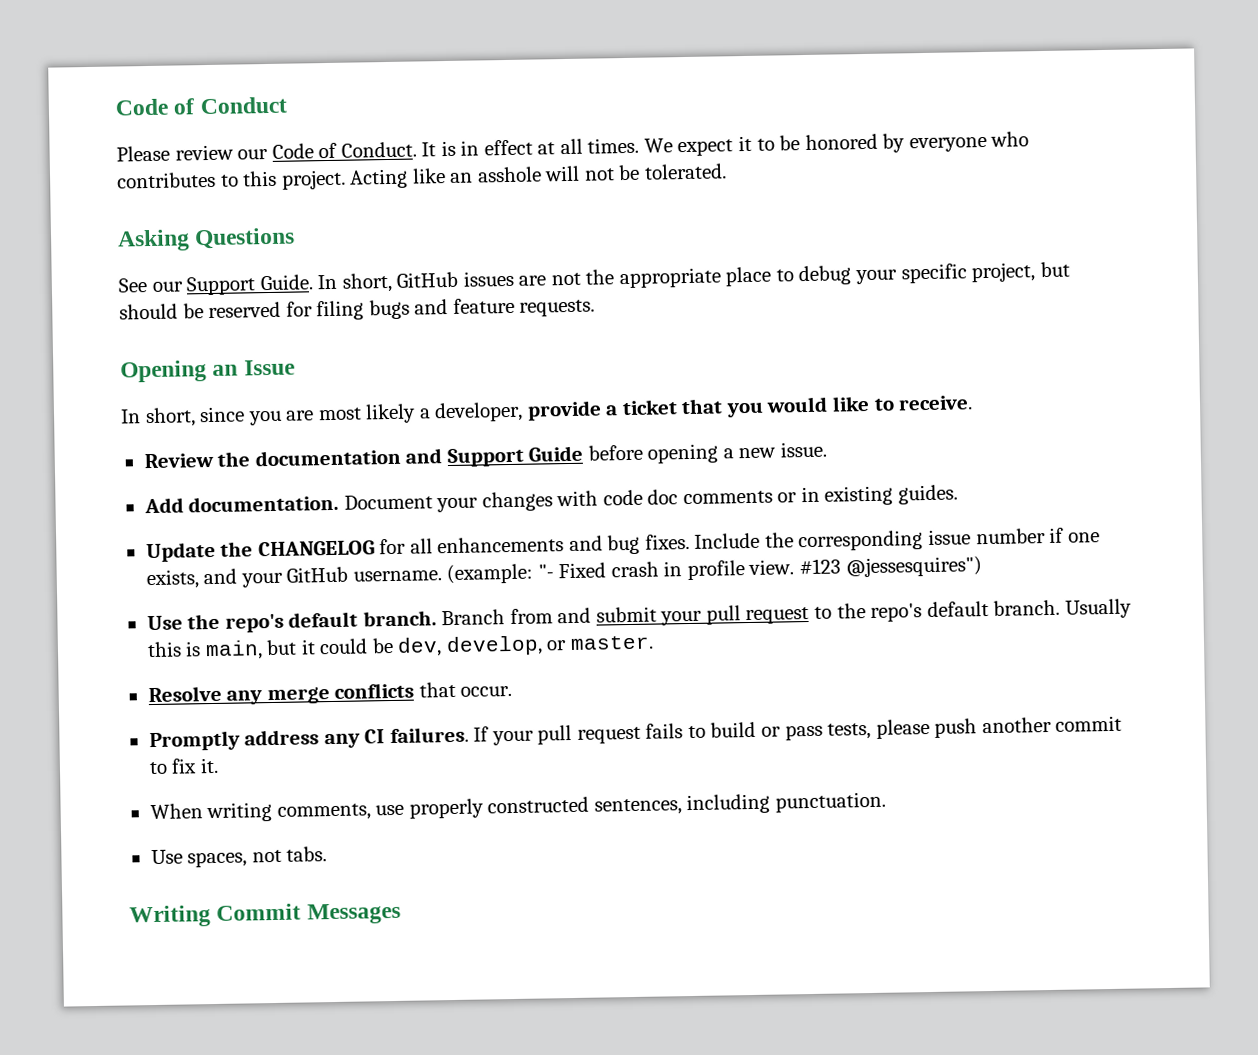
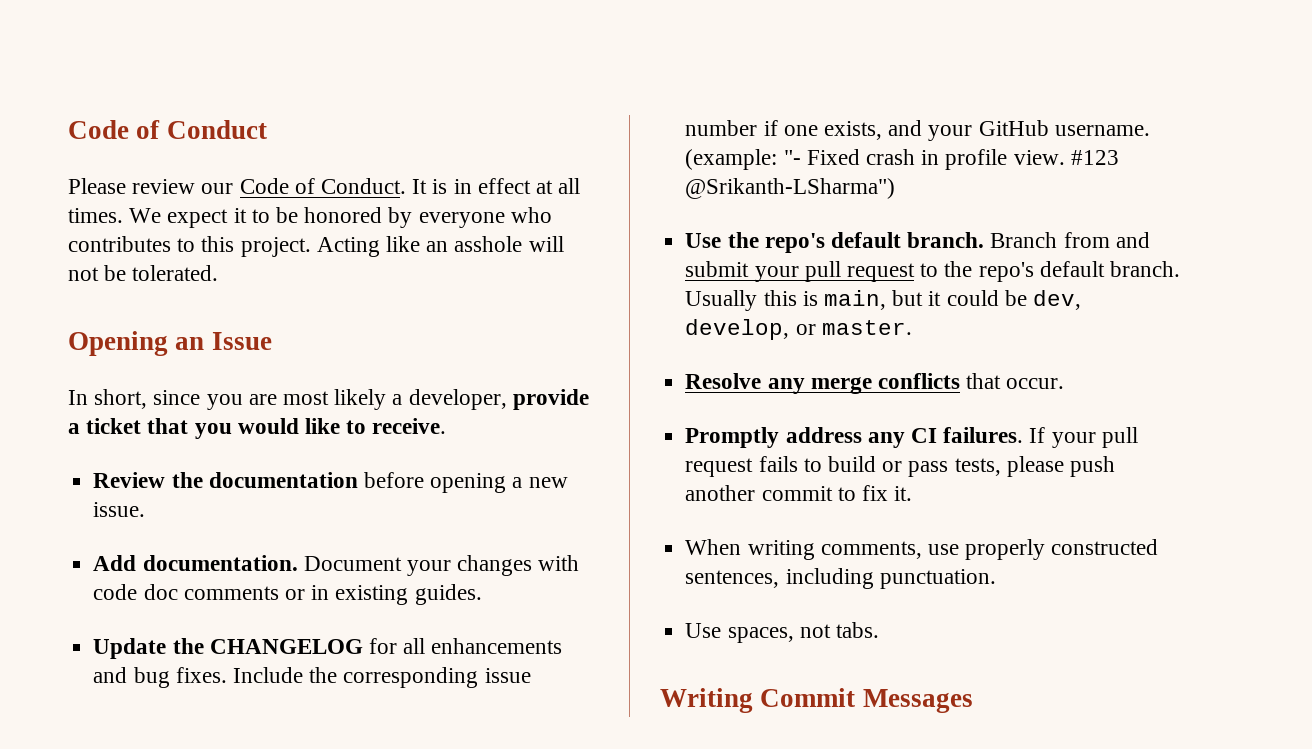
[117,227,296,252] [118,261,1070,296] [119,297,596,321] // Asking Questions // See our Support Guide. In short, GitHub issues are not the appropriate place to debug your specific project, but should be reserved for filing bugs and feature requests. -> (219, 273) none
[405,445,584,468] and Support Guide -> (358, 480) none
[845,556,982,578] @jessesquires") -> [685,178,896,199] @Srikanth-LSharma")

